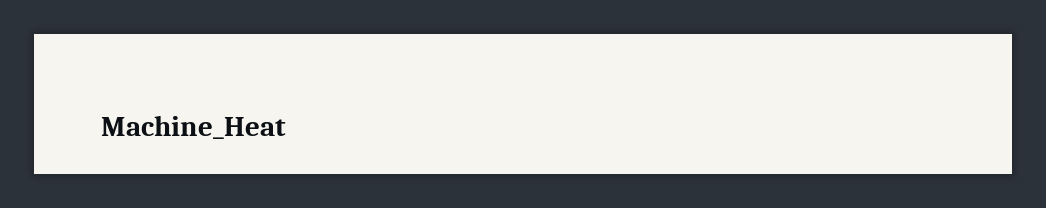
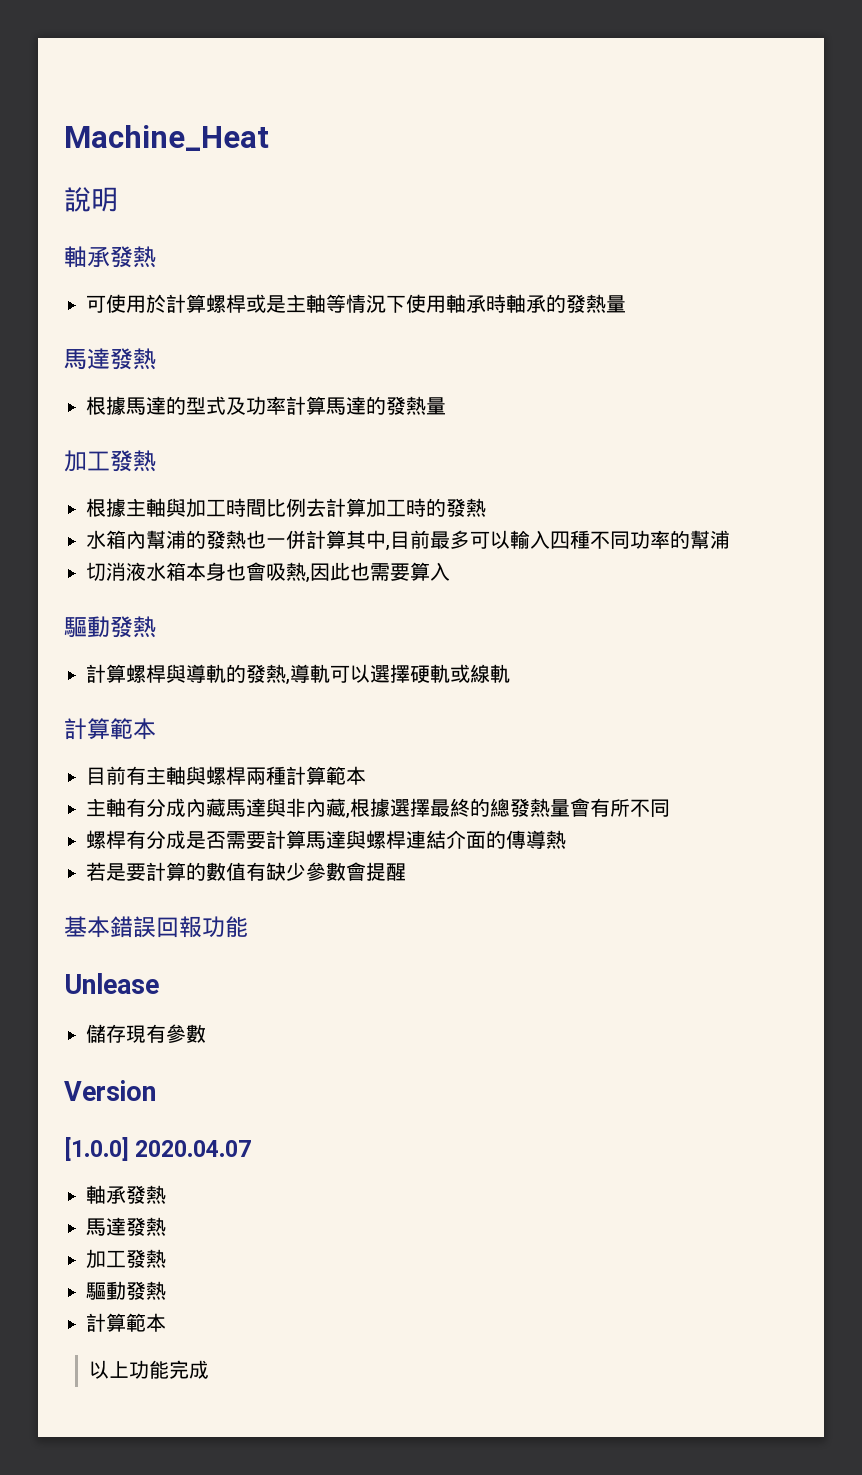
(286, 127) none -> [64,187,118,212] [64,246,156,268] [86,294,626,313] [64,348,156,370] [86,396,446,415] [64,450,156,472] [86,498,486,518] [86,530,730,551] [86,562,450,583] [64,616,156,638] [86,664,510,685] [64,718,156,740] [86,766,366,785] [86,798,670,819] [86,830,566,849] [86,862,406,881] [64,916,248,938] [64,973,159,994] [86,1024,206,1043] [64,1080,156,1101] [64,1137,252,1161] [86,1185,166,1204] [86,1217,166,1236] [86,1249,166,1269] [86,1281,166,1300] [86,1313,166,1332] [89,1360,210,1379] // 說明 // 軸承發熱 // 可使用於計算螺桿或是主軸等情況下使用軸承時軸承的發熱量 // 馬達發熱 // 根據馬達的型式及功率計算馬達的發熱量 // 加工發熱 // 根據主軸與加工時間比例去計算加工時的發熱 // 水箱內幫浦的發熱也一併計算其中,目前最多可以輸入四種不同功率的幫浦 // 切消液水箱本身也會吸熱,因此也需要算入 // 驅動發熱 // 計算螺桿與導軌的發熱,導軌可以選擇硬軌或線軌 // 計算範本 // 目前有主軸與螺桿兩種計算範本 // 主軸有分成內藏馬達與非內藏,根據選擇最終的總發熱量會有所不同 // 螺桿有分成是否需要計算馬達與螺桿連結介面的傳導熱 // 若是要計算的數值有缺少參數會提醒 // 基本錯誤回報功能 // Unlease // 儲存現有參數 // Version // [1.0.0] 2020.04.07 // 軸承發熱 // 馬達發熱 // 加工發熱 // 驅動發熱 // 計算範本 // 以上功能完成

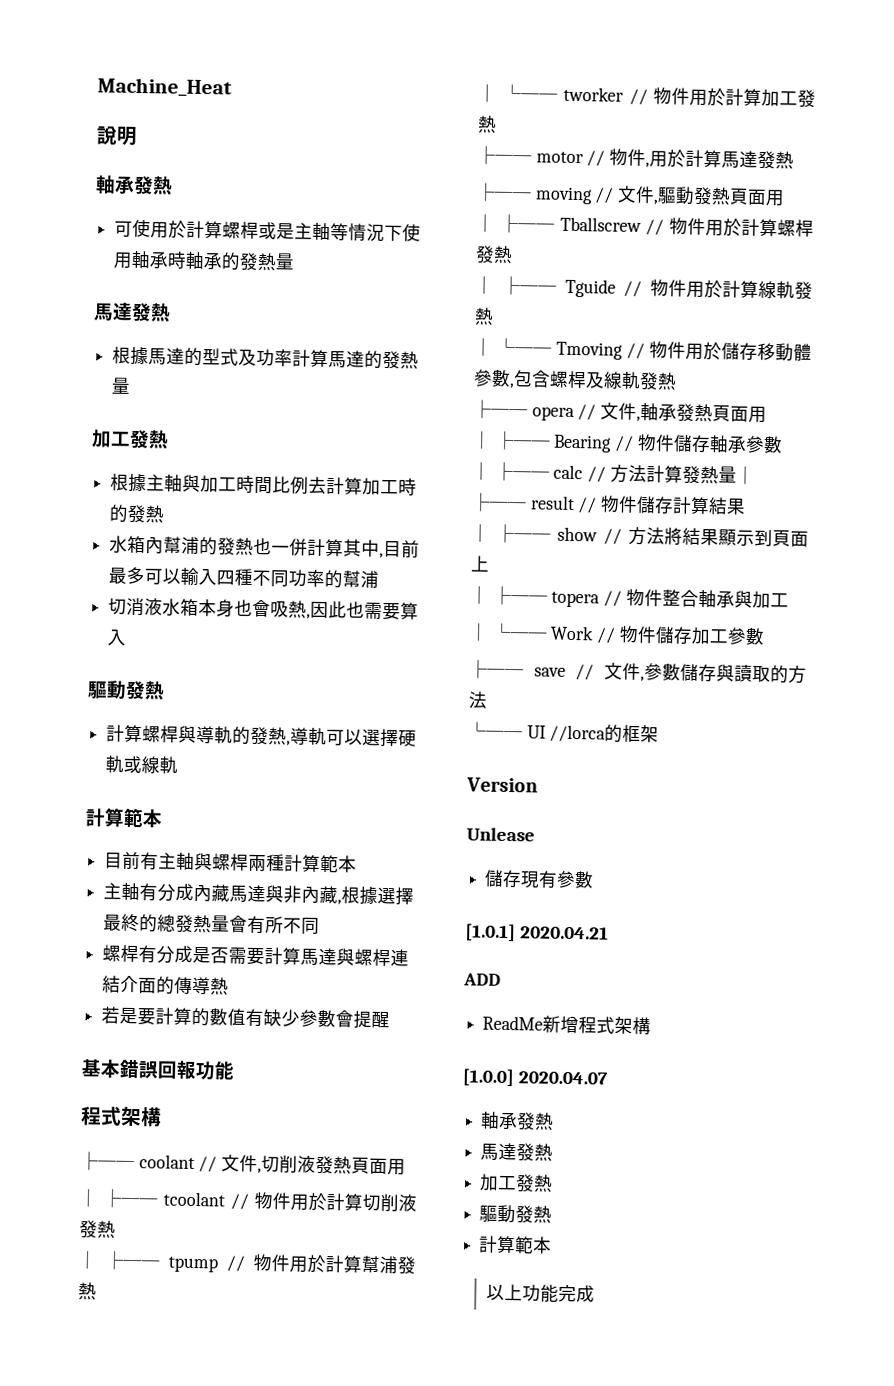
[64,973,159,994] [86,1024,206,1043] [64,1080,156,1101] Unlease // 儲存現有參數 // Version -> [81,1106,162,1127] [80,1151,407,1176] [79,1188,417,1212] [79,1220,116,1239] [78,1250,416,1275] [78,1282,97,1301] [478,83,816,108] [477,115,497,134] [477,145,795,170] [476,182,786,207] [476,213,814,237] [475,245,513,264] [475,275,813,300] [474,307,494,326] [474,337,812,362] [473,369,677,391] [473,399,768,424] [472,430,783,454] [472,461,755,485] [471,492,747,515] [471,523,809,547] [470,555,490,572] [470,585,789,609] [469,622,765,646] [469,659,807,684] [468,691,488,709] [468,721,660,743] [466,777,538,793] [466,827,535,842] [484,869,595,889] [465,923,609,942] [463,973,501,986] [482,1015,652,1035] 程式架構 // ├── coolant // 文件,切削液發熱頁面用 // │ ├── tcoolant // 物件用於計算切削液發熱 // │ ├── tpump // 物件用於計算幫浦發熱 // │ └── tworker // 物件用於計算加工發熱 // ├── motor // 物件,用於計算馬達發熱 // ├── moving // 文件,驅動發熱頁面用 // │ ├── Tballscrew // 物件用於計算螺桿發熱 // │ ├── Tguide // 物件用於計算線軌發熱 // │ └── Tmoving // 物件用於儲存移動體參數,包含螺桿及線軌發熱 // ├── opera // 文件,軸承發熱頁面用 // │ ├── Bearing // 物件儲存軸承參數 // │ ├── calc // 方法計算發熱量│ ├── result // 物件儲存計算結果 // │ ├── show // 方法將結果顯示到頁面上 // │ ├── topera // 物件整合軸承與加工 // │ └── Work // 物件儲存加工參數 // ├── save // 文件,參數儲存與讀取的方法 // └── UI //lorca的框架 // Version // Unlease // 儲存現有參數 // [1.0.1] 2020.04.21 // ADD // ReadMe新增程式架構

